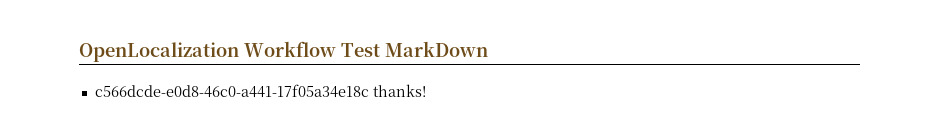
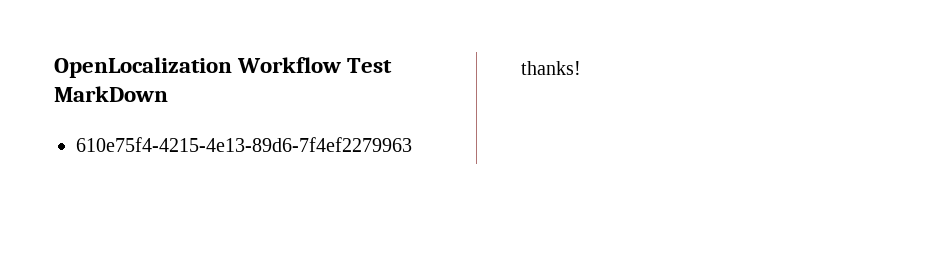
[94,84,369,98] c566dcde-e0d8-46c0-a441-17f05a34e18c -> [76,137,412,152] 610e75f4-4215-4e13-89d6-7f4ef2279963

